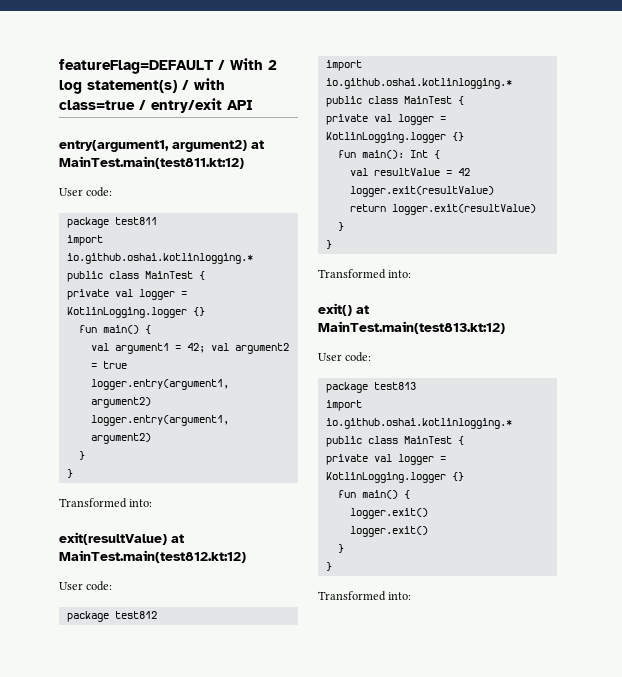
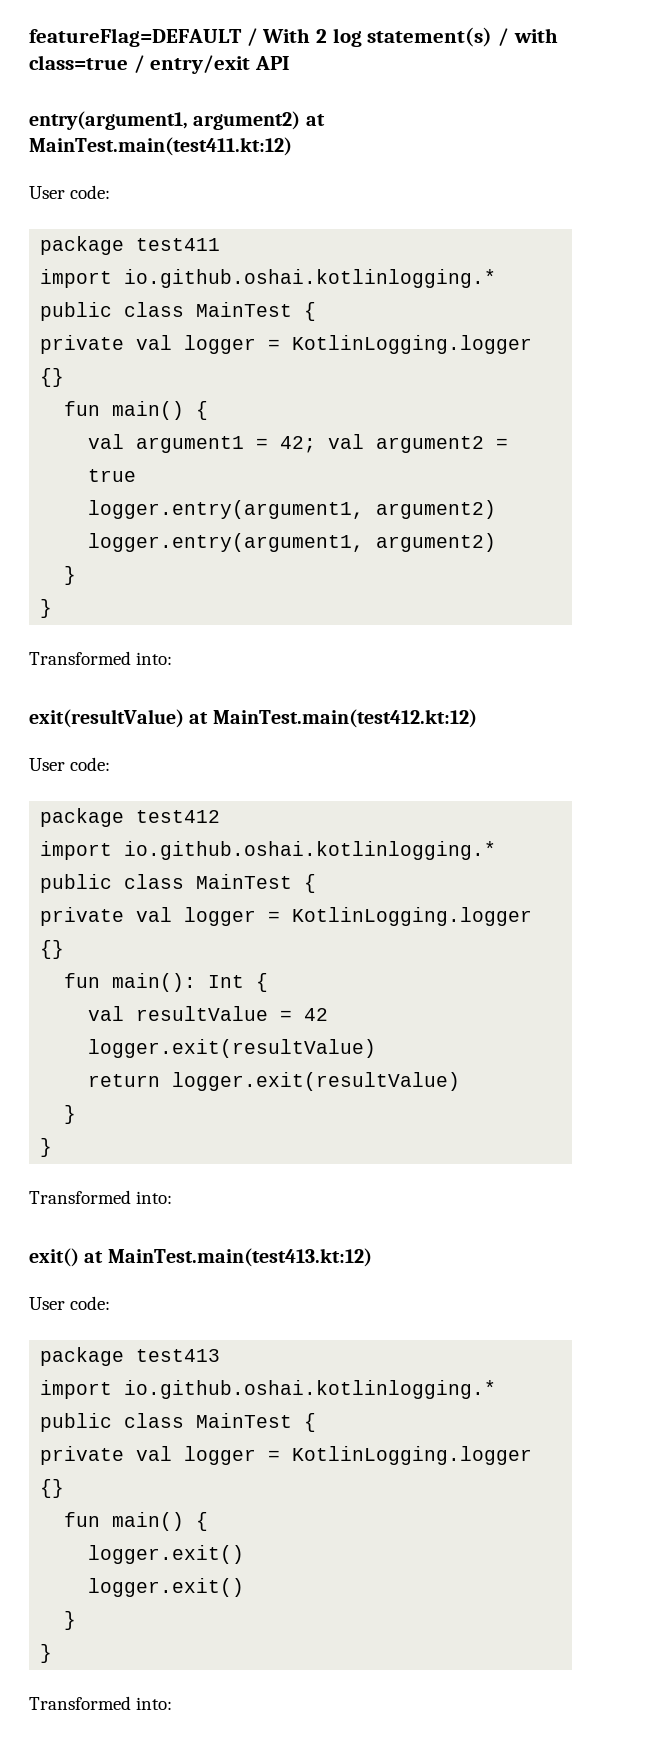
[59,156,244,169] [59,187,113,197] [66,217,157,228] MainTest.main(test811.kt:12) // User code: // package test811 -> [29,137,292,156] [29,185,111,199] [40,236,221,255] MainTest.main(test411.kt:12) // User code: // package test411
[59,550,246,563] [59,581,113,591] [66,611,157,622] MainTest.main(test812.kt:12) // User code: // package test812 -> [212,709,477,728] [29,757,111,771] [40,808,221,827] MainTest.main(test412.kt:12) // User code: // package test412
[318,321,505,334] [318,352,372,362] [325,382,416,393] MainTest.main(test813.kt:12) // User code: // package test813 -> [107,1248,372,1267] [29,1296,111,1310] [40,1347,221,1366] MainTest.main(test413.kt:12) // User code: // package test413

